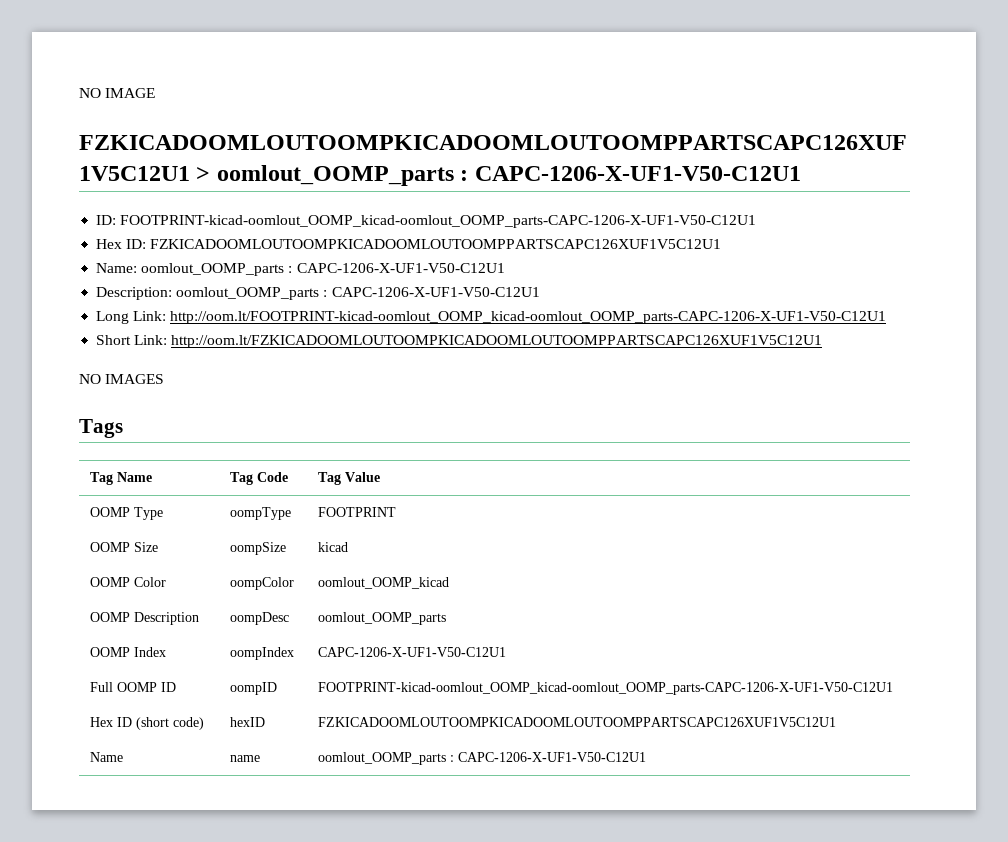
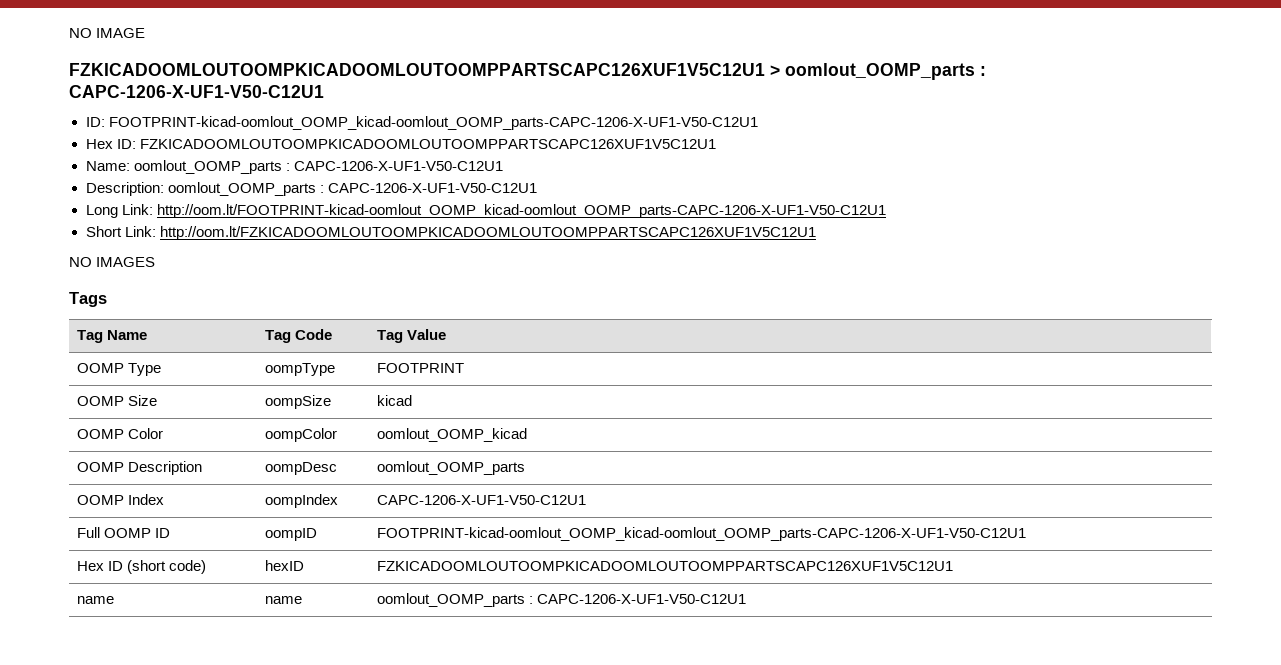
[90,752,124,762] Name -> [76,596,114,604] name

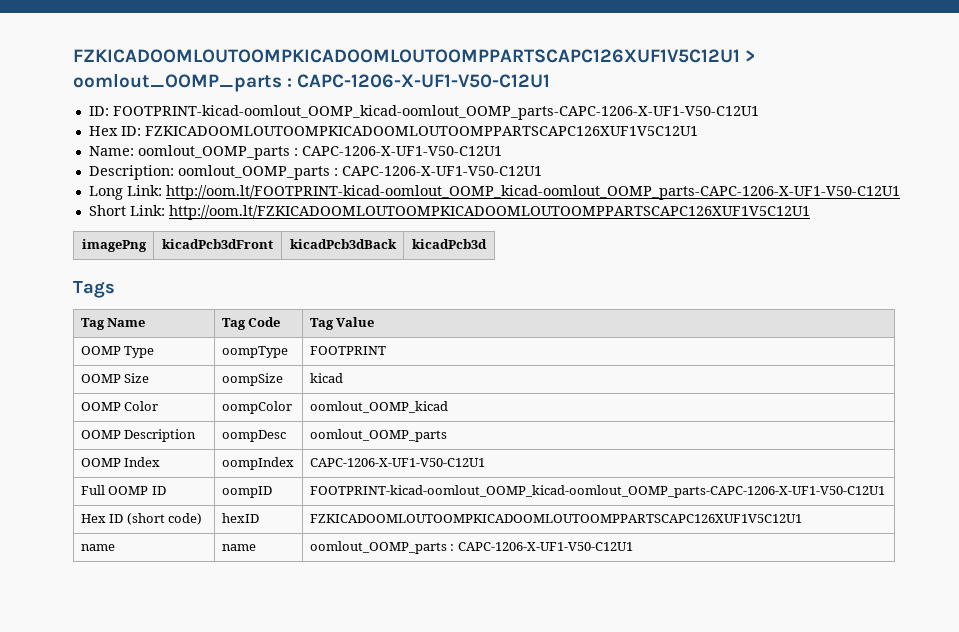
[69,28,146,38] NO IMAGE // -> (73, 56) none
[69,257,156,267] // NO IMAGES -> [81,239,147,252] [162,239,273,249] [289,239,397,249] [412,239,487,249] // imagePng | kicadPcb3dFront | kicadPcb3dBack | kicadPcb3d

